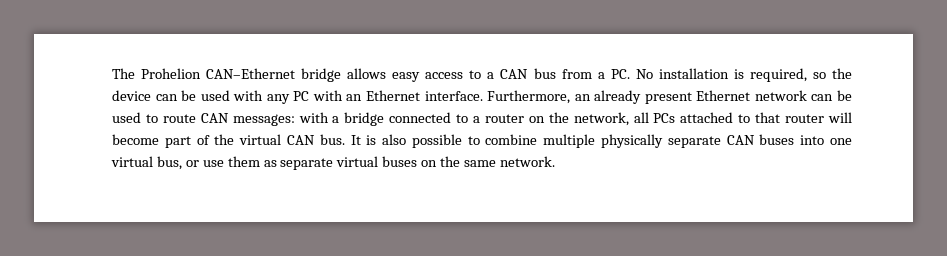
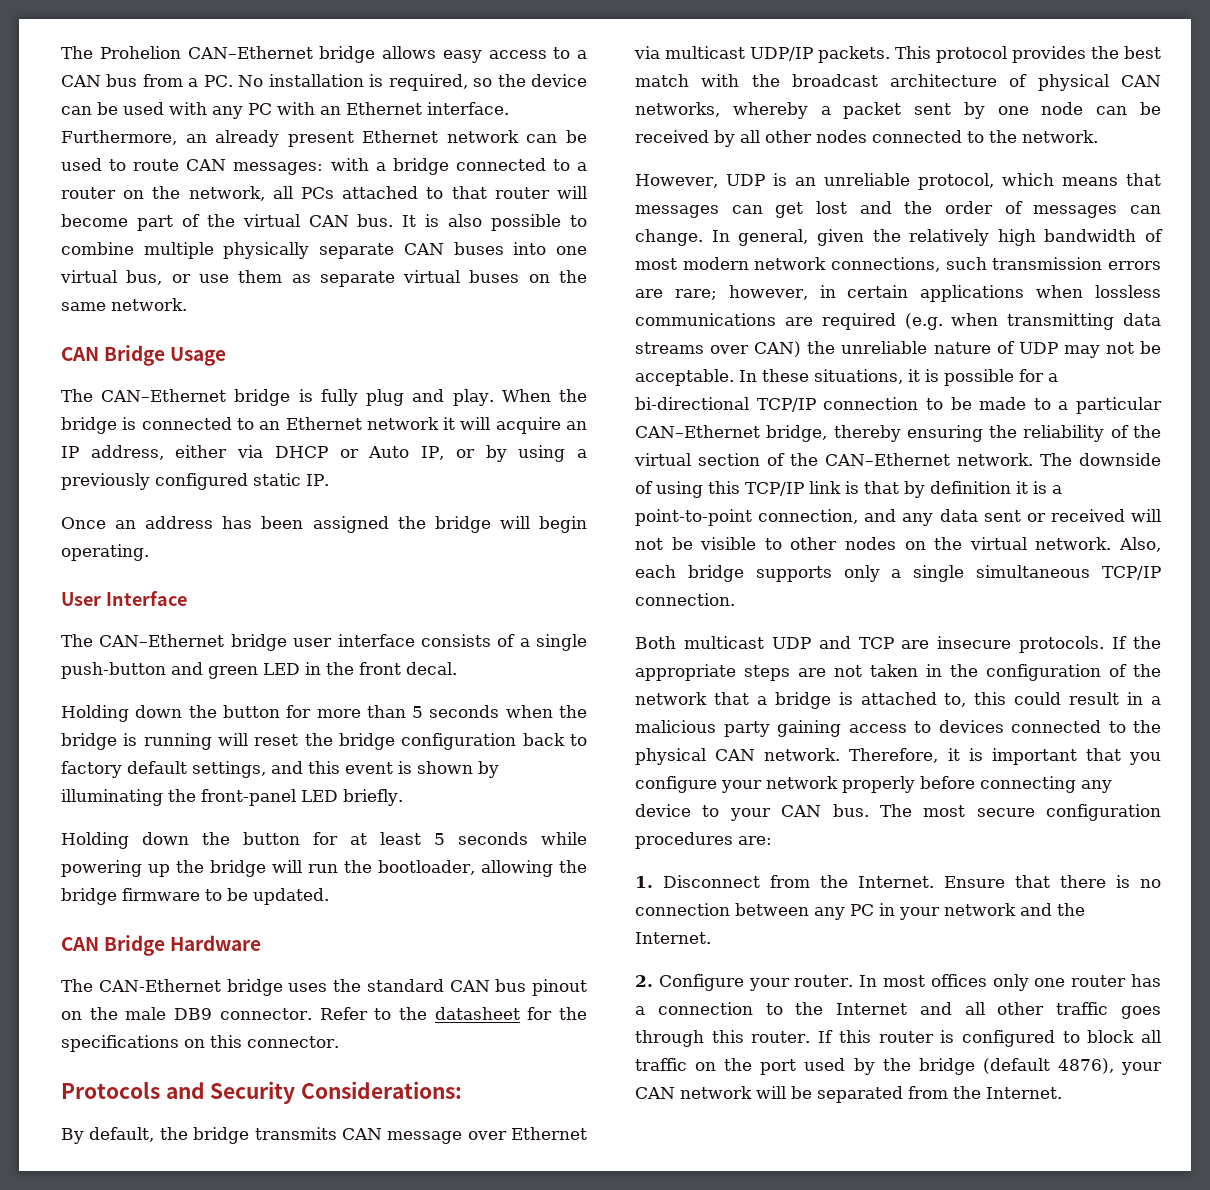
(555, 161) none -> [61,345,227,366] [61,389,587,406] [61,417,587,434] [61,445,587,462] [61,473,329,490] [61,516,587,533] [61,544,149,561] [61,591,187,606] [61,634,587,651] [61,662,457,679] [61,705,587,722] [61,733,587,750] [61,761,499,778] [61,789,403,806] [61,832,587,849] [61,860,587,877] [61,888,329,905] [61,935,262,956] [61,979,587,996] [61,1007,588,1020] [61,1035,339,1052] [61,1081,463,1104] [61,1127,587,1144] [634,46,1161,63] [635,74,1161,91] [635,102,1161,119] [635,130,1098,147] [635,173,1161,190] [635,201,1161,218] [635,229,1163,246] [635,257,1161,272] [635,285,1161,302] [635,313,1161,330] [635,341,1161,358] [635,369,1058,386] [635,397,1162,414] [635,425,1161,442] [634,453,1161,466] [635,481,1062,498] [635,509,1161,526] [635,537,1161,552] [635,565,1161,582] [635,593,735,606] [635,636,1161,653] [635,664,1161,681] [635,692,1161,709] [635,720,1161,737] [635,748,1161,765] [635,776,1112,793] [635,804,1161,821] [635,832,772,849] [635,875,1161,888] [635,903,1085,920] [635,932,711,944] [635,974,1161,991] [635,1002,1161,1019] [635,1030,1161,1047] [635,1058,1162,1075] [635,1086,1062,1103] // CAN Bridge Usage // The CAN–Ethernet bridge is fully plug and play. When the bridge is connected to an Ethernet network it will acquire an IP address, either via DHCP or Auto IP, or by using a previously configured static IP. // Once an address has been assigned the bridge will begin operating. // User Interface // The CAN–Ethernet bridge user interface consists of a single push-button and green LED in the front decal. // Holding down the button for more than 5 seconds when the bridge is running will reset the bridge configuration back to factory default settings, and this event is shown by illuminating the front-panel LED briefly. // Holding down the button for at least 5 seconds while powering up the bridge will run the bootloader, allowing the bridge firmware to be updated. // CAN Bridge Hardware // The CAN-Ethernet bridge uses the standard CAN bus pinout on the male DB9 connector. Refer to the datasheet for the specifications on this connector. // Protocols and Security Considerations: // By default, the bridge transmits CAN message over Ethernet via multicast UDP/IP packets. This protocol provides the best match with the broadcast architecture of physical CAN networks, whereby a packet sent by one node can be received by all other nodes connected to the network. // However, UDP is an unreliable protocol, which means that messages can get lost and the order of messages can change. In general, given the relatively high bandwidth of most modern network connections, such transmission errors are rare; however, in certain applications when lossless communications are required (e.g. when transmitting data streams over CAN) the unreliable nature of UDP may not be acceptable. In these situations, it is possible for a bi-directional TCP/IP connection to be made to a particular CAN–Ethernet bridge, thereby ensuring the reliability of the virtual section of the CAN–Ethernet network. The downside of using this TCP/IP link is that by definition it is a point-to-point connection, and any data sent or received will not be visible to other nodes on the virtual network. Also, each bridge supports only a single simultaneous TCP/IP connection. // Both multicast UDP and TCP are insecure protocols. If the appropriate steps are not taken in the configuration of the network that a bridge is attached to, this could result in a malicious party gaining access to devices connected to the physical CAN network. Therefore, it is important that you configure your network properly before connecting any device to your CAN bus. The most secure configuration procedures are: // 1. Disconnect from the Internet. Ensure that there is no connection between any PC in your network and the Internet. // 2. Configure your router. In most offices only one router has a connection to the Internet and all other traffic goes through this router. If this router is configured to block all traffic on the port used by the bridge (default 4876), your CAN network will be separated from the Internet.

